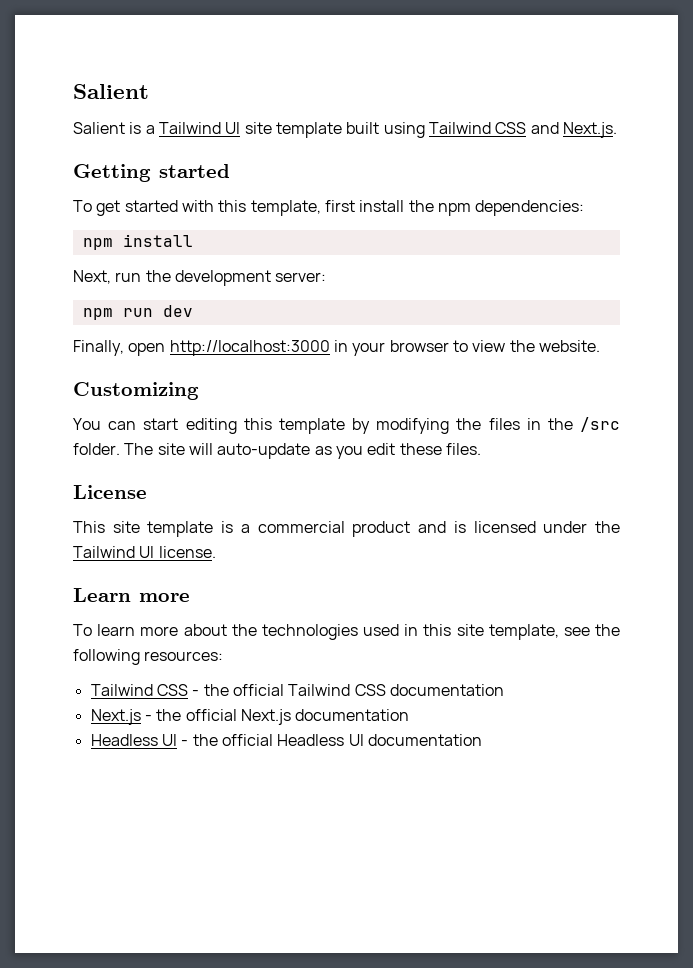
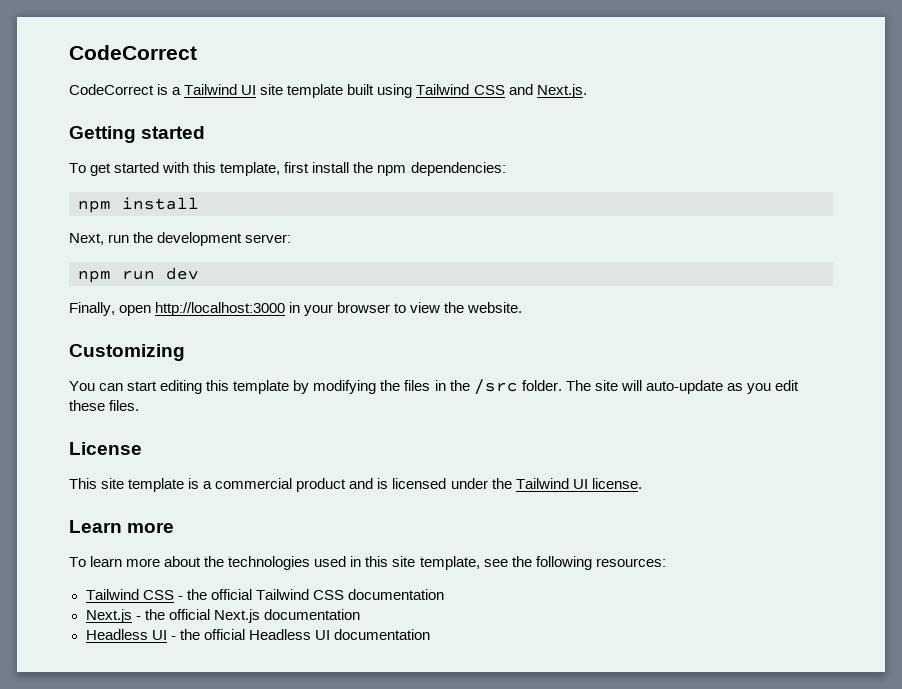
[73,84,149,99] [73,122,125,134] Salient // Salient -> [69,45,197,60] [69,84,154,95] CodeCorrect // CodeCorrect

